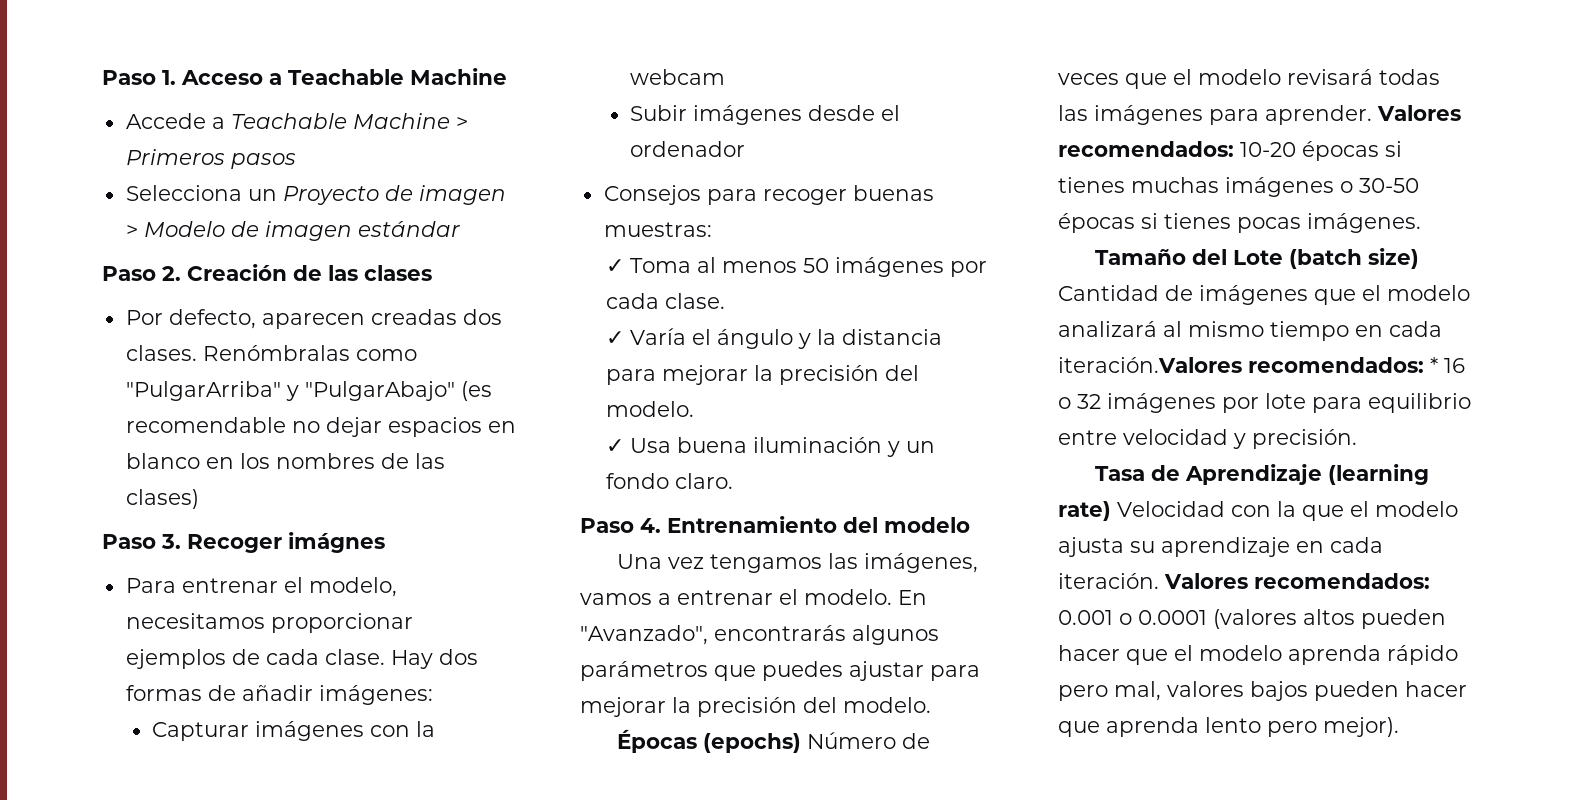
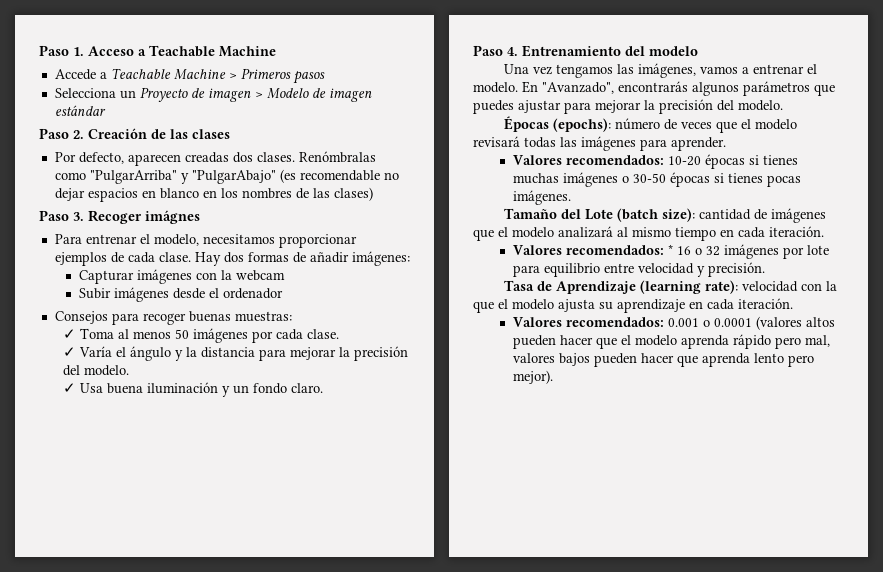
[702,732,896,753] (epochs) Número -> [552,118,660,132] (epochs): número
(1372, 115) none -> (726, 144) //
[1367,248,1419,269] [1058,285,1159,301] size) Cantidad -> [661,208,751,222] size): cantidad
[1058,357,1242,373] iteración.Valores -> [769,226,824,237] [512,245,562,255] iteración. // Valores
[1058,501,1225,521] rate) Velocidad -> [704,280,798,294] rate): velocidad
(1159, 581) none -> (793, 303) //

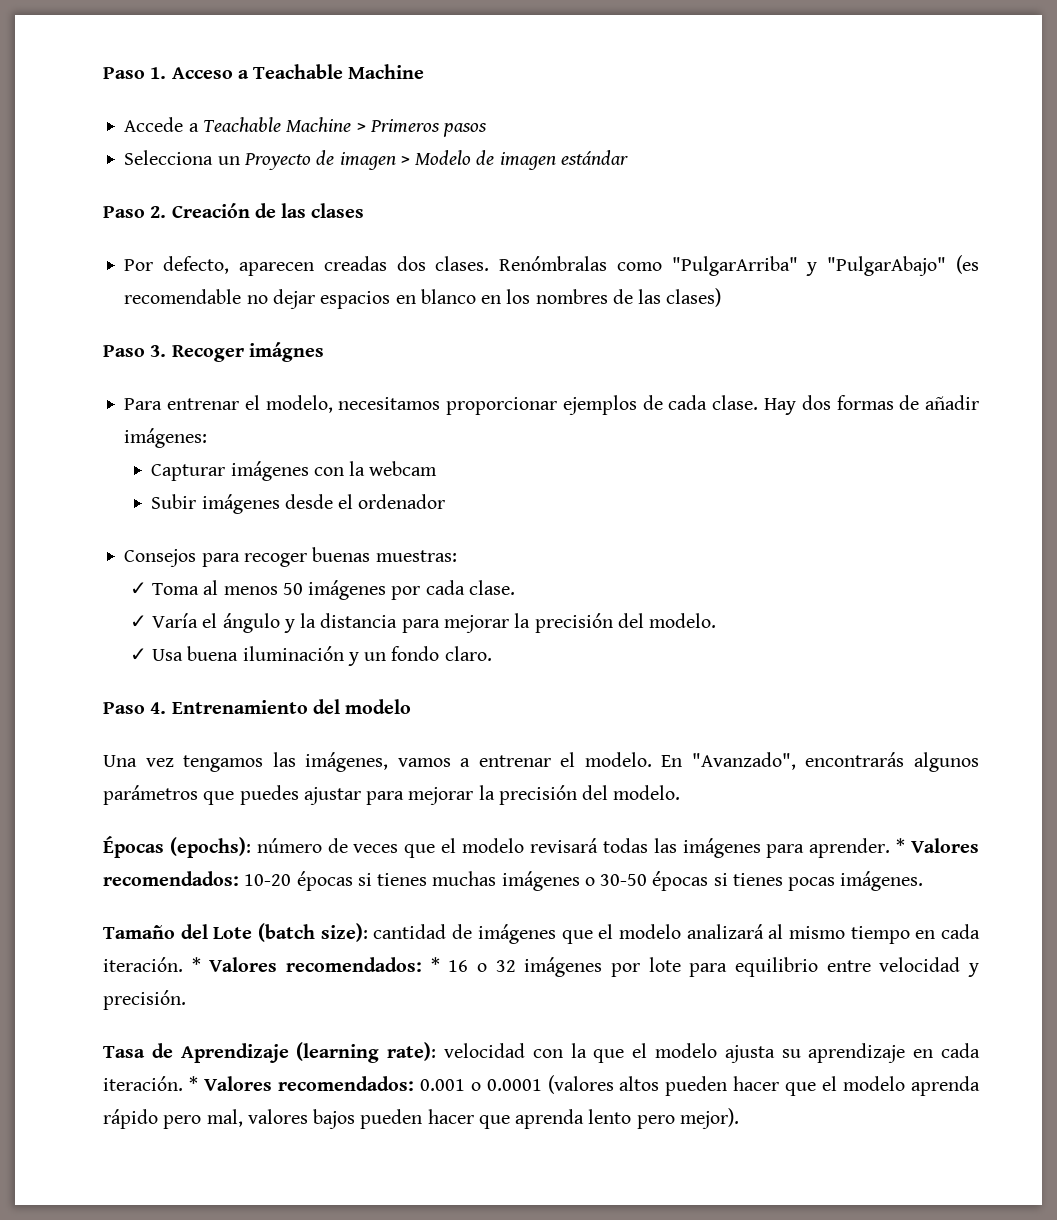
(726, 144) // -> [896,838,906,853] *
(824, 231) // -> [191,957,201,972] *
(793, 303) // -> [188,1076,198,1091] *

